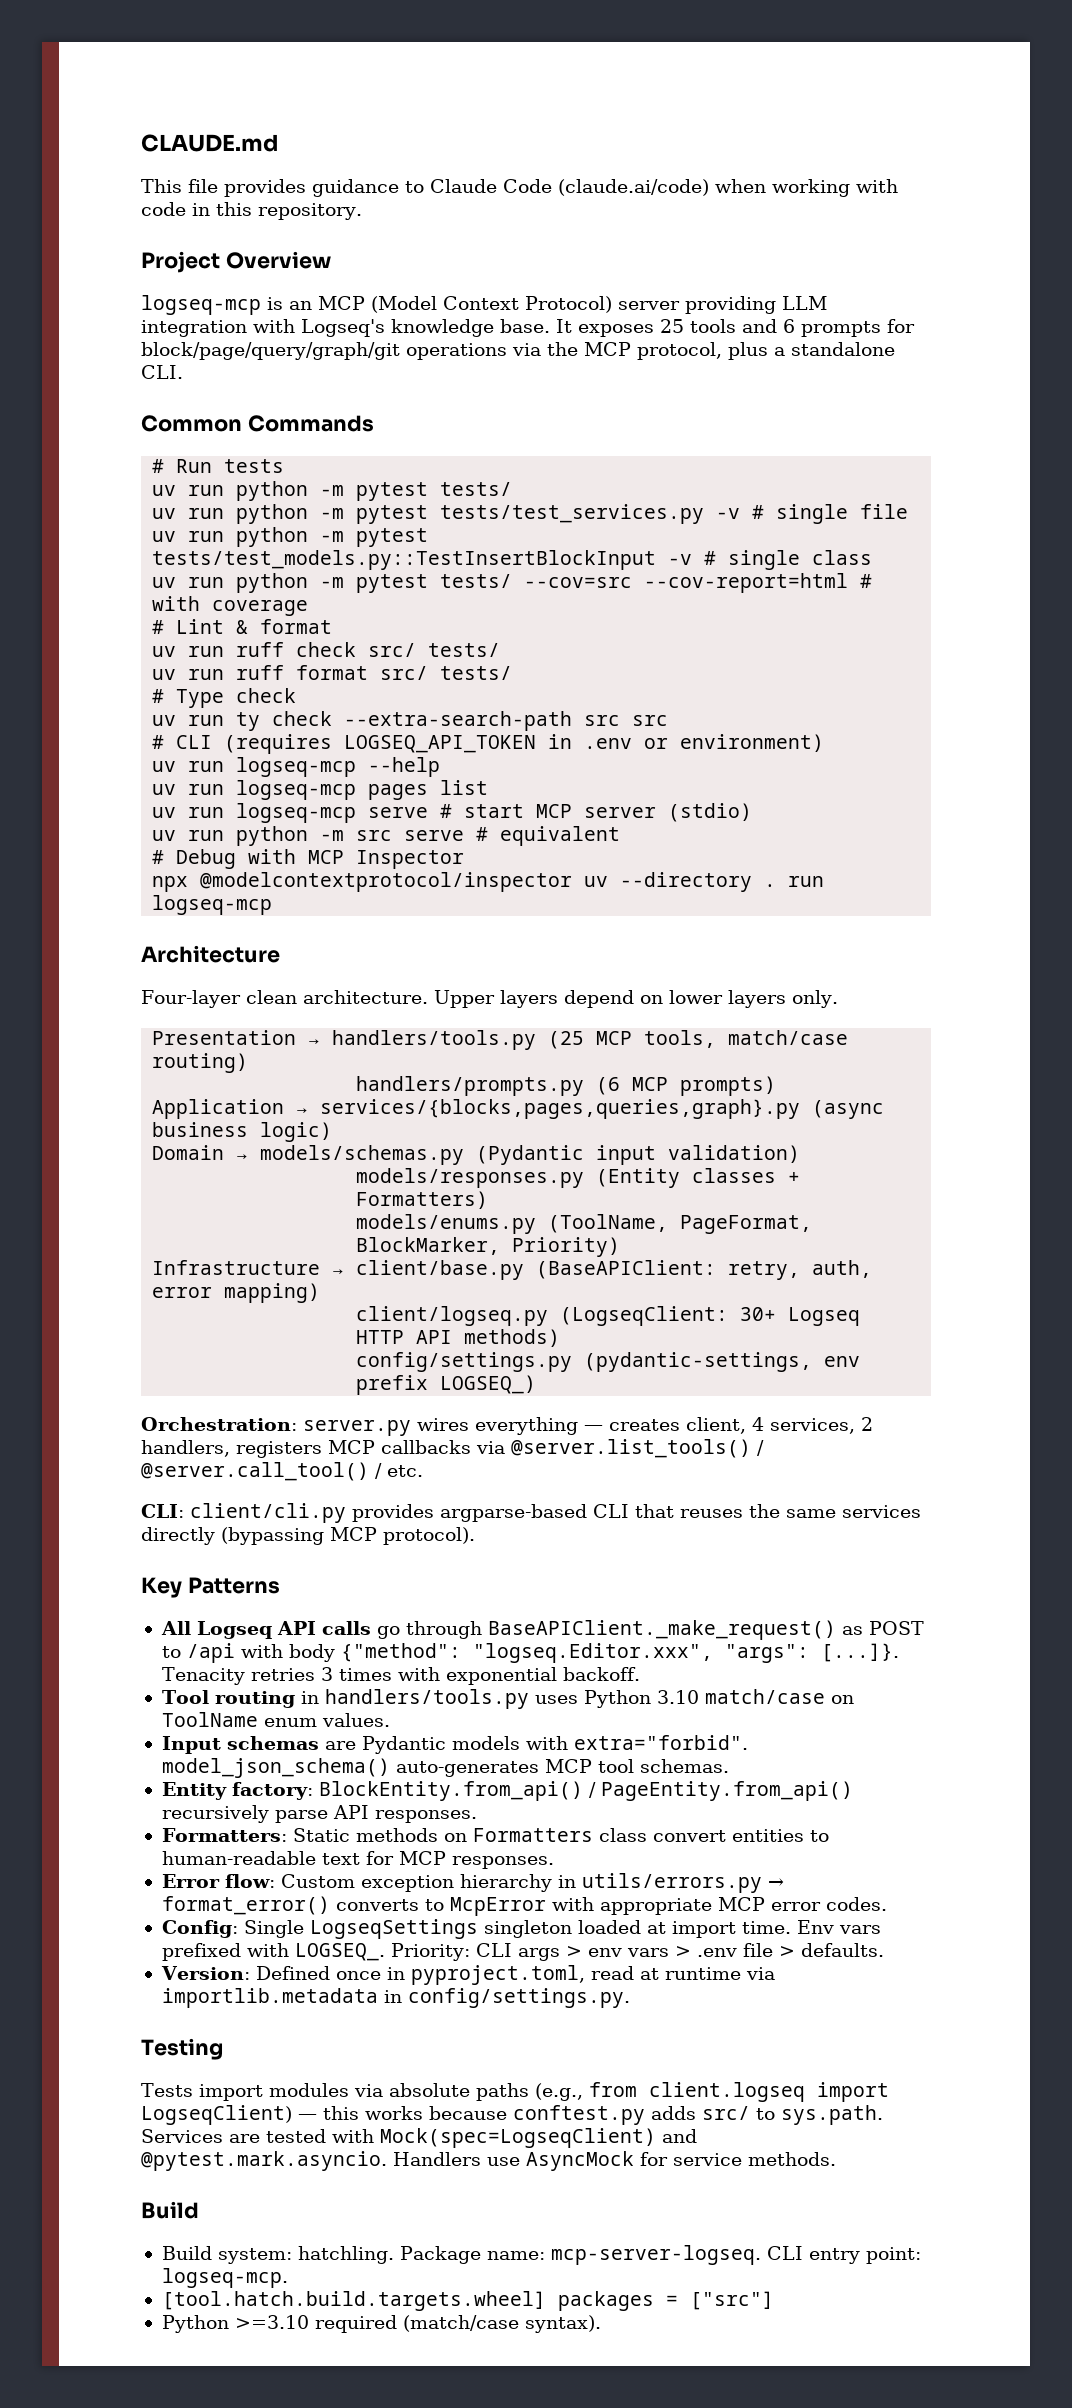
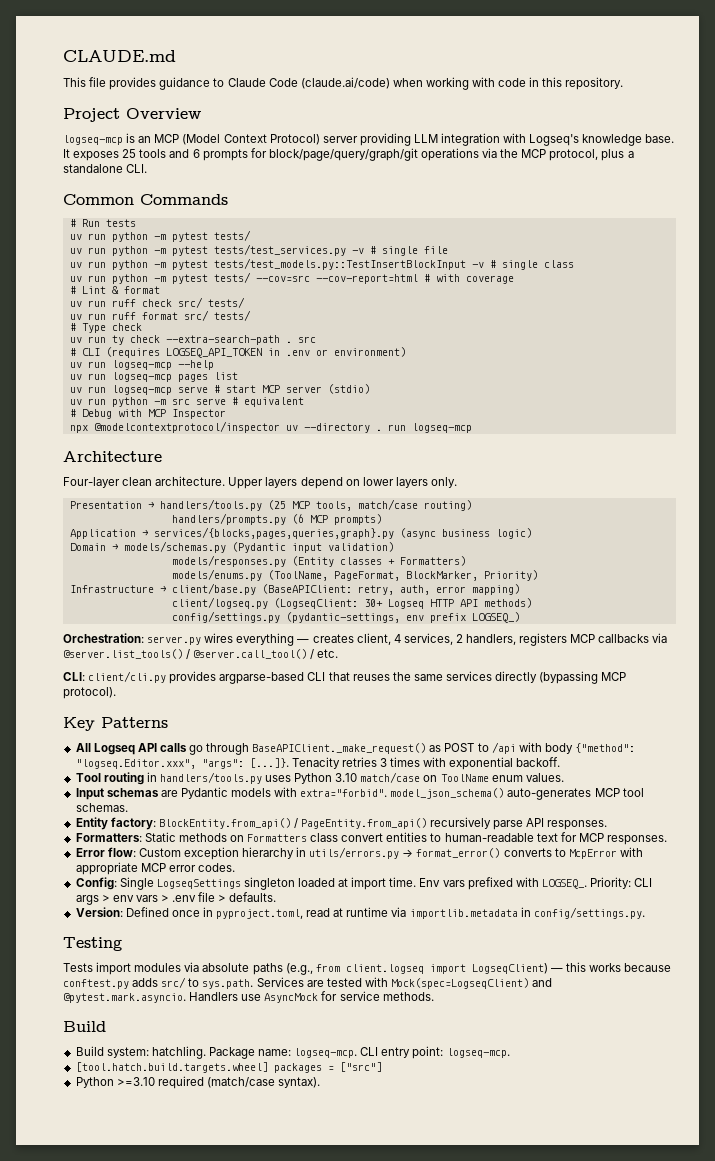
[584,715,621,726] src -> [285,341,292,343] .
[550,2245,761,2265] mcp-server-logseq. -> [294,1048,358,1058] logseq-mcp.

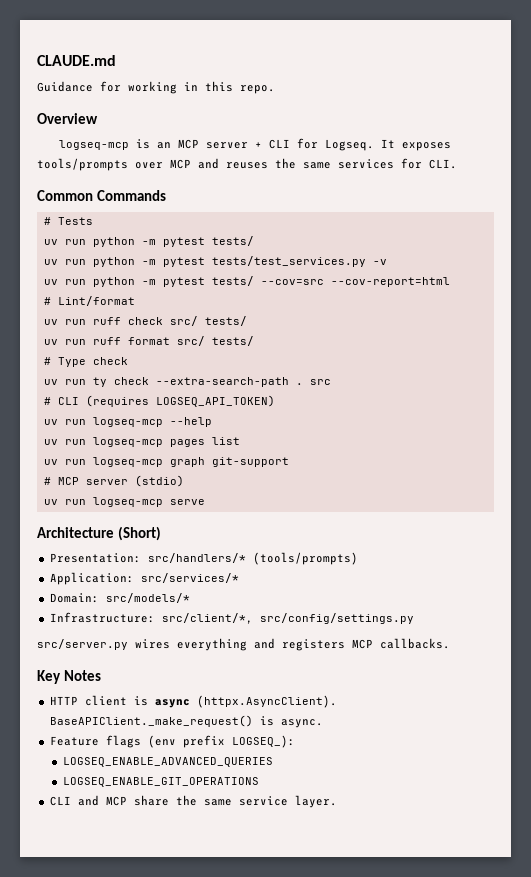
[63,77,624,90] [63,108,120,122] This file provides guidance to Claude Code (claude.ai/code) when working with code in this repository. // Project -> [37,81,275,94] Guidance for working in this repo. //
[182,133,675,146] [63,148,634,161] [63,164,123,173] (Model Context Protocol) server providing LLM integration with Logseq's knowledge base. It exposes 25 tools and 6 prompts for block/page/query/graph/git operations via the MCP protocol, plus a standalone -> [205,138,451,151] [37,158,422,171] server + CLI for Logseq. It exposes tools/prompts over MCP and reuses the same services for
[81,219,136,227] Run tests -> [57,217,93,225] Tests
[369,246,448,256] [69,258,574,270] # single file // uv run python -m pytest tests/test_models.py::TestInsertBlockInput -v # single class -> (387, 262) none
[423,274,514,284] [69,286,160,294] # with coverage // # Lint & format -> [43,296,135,306] // # Lint/format
[165,347,406,358] LOGSEQ_API_TOKEN in .env or environment) -> [155,395,275,407] LOGSEQ_API_TOKEN)
[177,385,256,393] serve # start -> [169,457,289,467] [43,477,51,485] graph git-support // #
[111,397,304,407] [69,409,226,419] [69,421,472,433] [63,451,162,462] [63,476,457,489] [69,499,472,511] [171,513,382,525] [69,527,532,539] [69,541,394,553] [171,555,466,567] [171,569,538,581] [69,583,520,595] [171,597,532,609] [171,611,520,623] [63,633,668,646] [63,649,339,660] [63,671,627,684] [63,687,116,699] [63,717,168,731] [75,742,636,755] [75,757,561,770] [75,772,564,785] [75,787,644,800] [75,803,128,812] [75,817,608,830] [75,832,668,845] [75,847,643,860] [75,862,235,875] [75,877,653,890] [75,892,277,905] [75,907,645,919] [63,937,122,951] [63,962,672,975] [63,977,553,989] [63,991,434,1003] [63,1021,106,1032] [75,1046,510,1059] [75,1062,382,1073] [75,1076,321,1089] python -m src serve # equivalent // # Debug with MCP Inspector // npx @modelcontextprotocol/inspector uv --directory . run logseq-mcp // Architecture // Four-layer clean architecture. Upper layers depend on lower layers only. // Presentation → handlers/tools.py (25 MCP tools, match/case routing) // handlers/prompts.py (6 MCP prompts) // Application → services/{blocks,pages,queries,graph}.py (async business logic) // Domain → models/schemas.py (Pydantic input validation) // models/responses.py (Entity classes + Formatters) // models/enums.py (ToolName, PageFormat, BlockMarker, Priority) // Infrastructure → client/base.py (BaseAPIClient: retry, auth, error mapping) // client/logseq.py (LogseqClient: 30+ Logseq HTTP API methods) // config/settings.py (pydantic-settings, env prefix LOGSEQ_) // Orchestration: server.py wires everything — creates client, 4 services, 2 handlers, registers MCP callbacks via @server.list_tools() / @server.call_tool() / etc. // CLI: client/cli.py provides argparse-based CLI that reuses the same services directly (bypassing MCP protocol). // Key Patterns // All Logseq API calls go through BaseAPIClient._make_request() as POST to /api with body {"method": "logseq.Editor.xxx", "args": [...]}. Tenacity retries 3 times with exponential backoff. // Tool routing in handlers/tools.py uses Python 3.10 match/case on ToolName enum values. // Input schemas are Pydantic models with extra="forbid". model_json_schema() auto-generates MCP tool schemas. // Entity factory: BlockEntity.from_api() / PageEntity.from_api() recursively parse API responses. // Formatters: Static methods on Formatters class convert entities to human-readable text for MCP responses. // Error flow: Custom exception hierarchy in utils/errors.py → format_error() converts to McpError with appropriate MCP error codes. // Config: Single LogseqSettings singleton loaded at import time. Env vars prefixed with LOGSEQ_. Priority: CLI args > env vars > .env file > defaults. // Version: Defined once in pyproject.toml, read at runtime via importlib.metadata in config/settings.py. // Testing // Tests import modules via absolute paths (e.g., from client.logseq import LogseqClient) — this works because conftest.py adds src/ to sys.path. Services are tested with Mock(spec=LogseqClient) and @pytest.mark.asyncio. Handlers use AsyncMock for service methods. // Build // Build system: hatchling. Package name: logseq-mcp. CLI entry point: logseq-mcp. // [tool.hatch.build.targets.wheel] packages = ["src"] // Python >=3.10 required (match/case syntax). -> [92,497,205,507] [37,526,161,541] [49,552,358,565] [49,572,239,585] [49,593,190,603] [49,612,414,624] [37,638,450,651] [37,670,101,684] [49,695,337,708] [49,715,323,728] [49,735,295,748] [62,757,273,767] [62,777,259,787] [49,795,337,808] logseq-mcp serve // Architecture (Short) // Presentation: src/handlers/* (tools/prompts) // Application: src/services/* // Domain: src/models/* // Infrastructure: src/client/*, src/config/settings.py // src/server.py wires everything and registers MCP callbacks. // Key Notes // HTTP client is async (httpx.AsyncClient). BaseAPIClient._make_request() is async. // Feature flags (env prefix LOGSEQ_): // LOGSEQ_ENABLE_ADVANCED_QUERIES // LOGSEQ_ENABLE_GIT_OPERATIONS // CLI and MCP share the same service layer.

